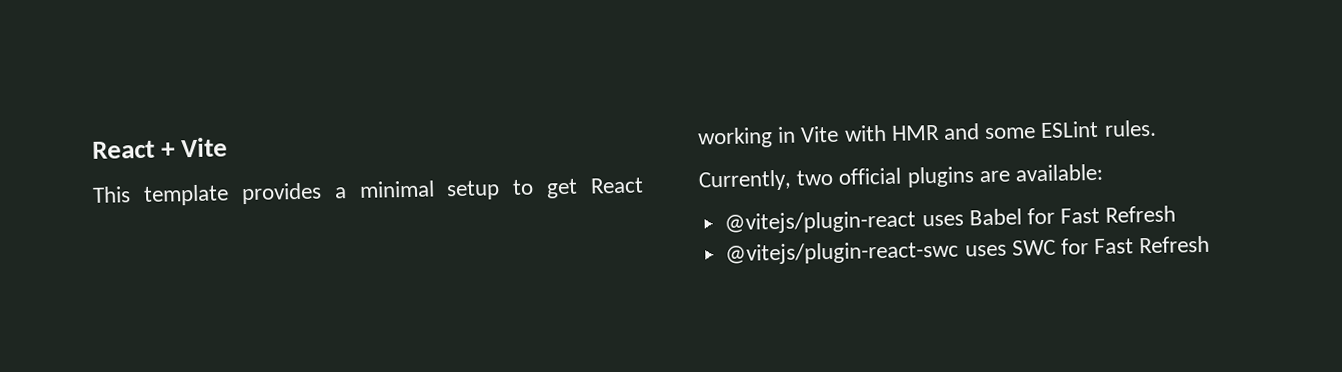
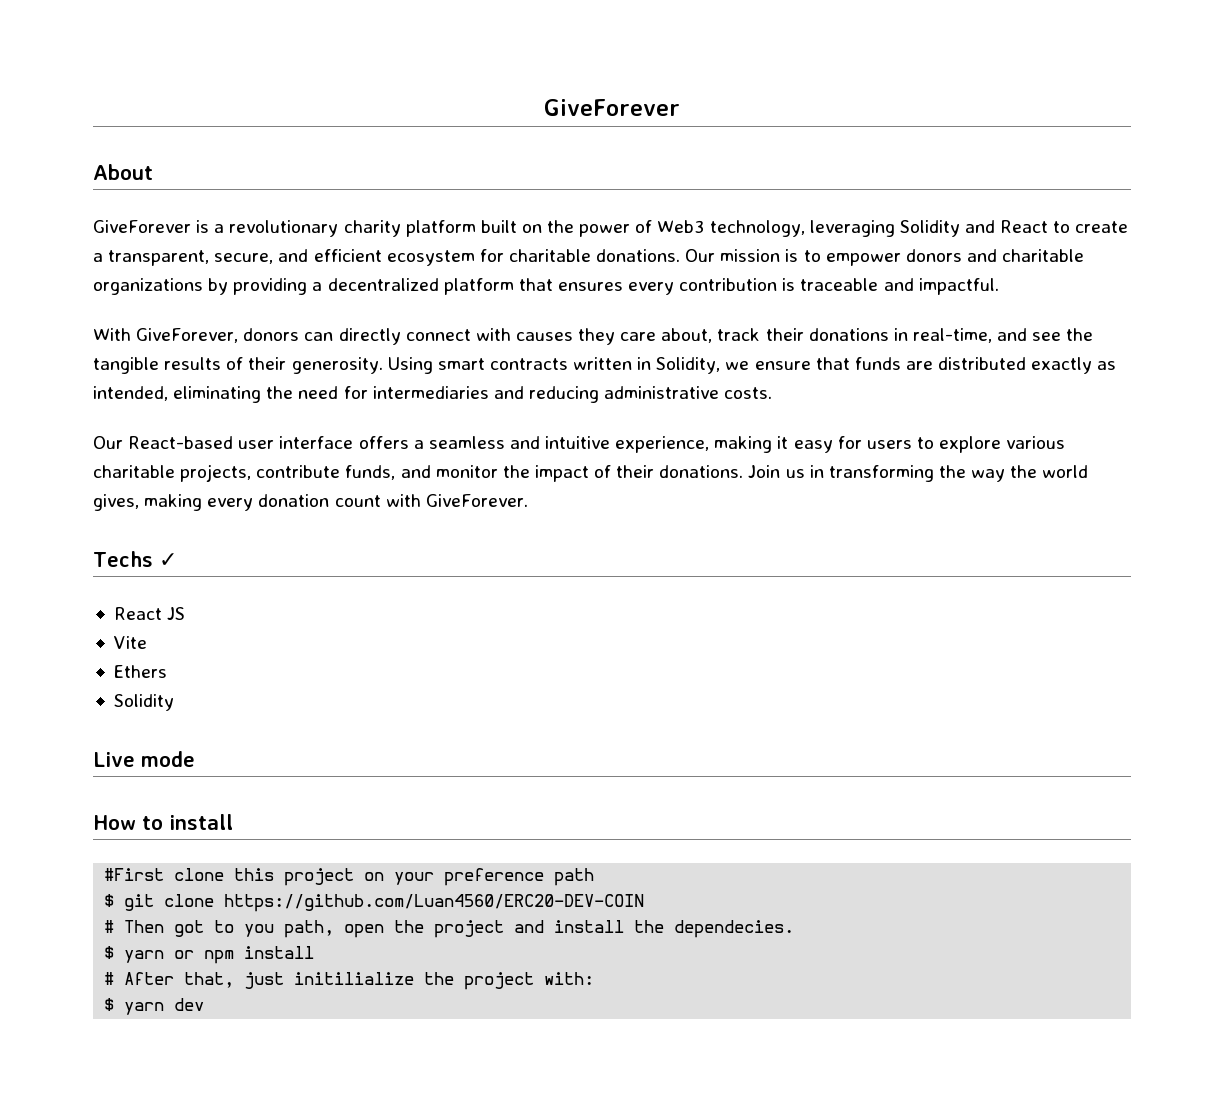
[92,137,229,159] [92,177,644,206] [697,119,1157,149] [698,163,1104,192] [724,205,1177,234] [725,235,1211,265] React + Vite // This template provides a minimal setup to get React working in Vite with HMR and some ESLint rules. // Currently, two official plugins are available: // @vitejs/plugin-react uses Babel for Fast Refresh // @vitejs/plugin-react-swc uses SWC for Fast Refresh -> [544,99,681,116] [93,164,153,180] [93,220,1129,237] [93,249,1085,266] [93,278,999,295] [93,328,1094,345] [93,357,1117,374] [93,386,773,403] [93,436,1066,453] [93,464,1089,482] [93,494,528,511] [93,551,177,567] [113,607,186,620] [113,636,147,649] [113,665,167,678] [113,694,174,711] [93,751,195,767] [93,814,233,830] [104,868,595,886] [104,894,645,912] [104,920,795,938] [104,946,315,964] [104,972,595,990] [104,998,205,1015] GiveForever // About // GiveForever is a revolutionary charity platform built on the power of Web3 technology, leveraging Solidity and React to create a transparent, secure, and efficient ecosystem for charitable donations. Our mission is to empower donors and charitable organizations by providing a decentralized platform that ensures every contribution is traceable and impactful. // With GiveForever, donors can directly connect with causes they care about, track their donations in real-time, and see the tangible results of their generosity. Using smart contracts written in Solidity, we ensure that funds are distributed exactly as intended, eliminating the need for intermediaries and reducing administrative costs. // Our React-based user interface offers a seamless and intuitive experience, making it easy for users to explore various charitable projects, contribute funds, and monitor the impact of their donations. Join us in transforming the way the world gives, making every donation count with GiveForever. // Techs ✓ // React JS // Vite // Ethers // Solidity // Live mode // How to install // #First clone this project on your preference path // $ git clone https://github.com/Luan4560/ERC20-DEV-COIN // # Then got to you path, open the project and install the dependecies. // $ yarn or npm install // # After that, just initilialize the project with: // $ yarn dev

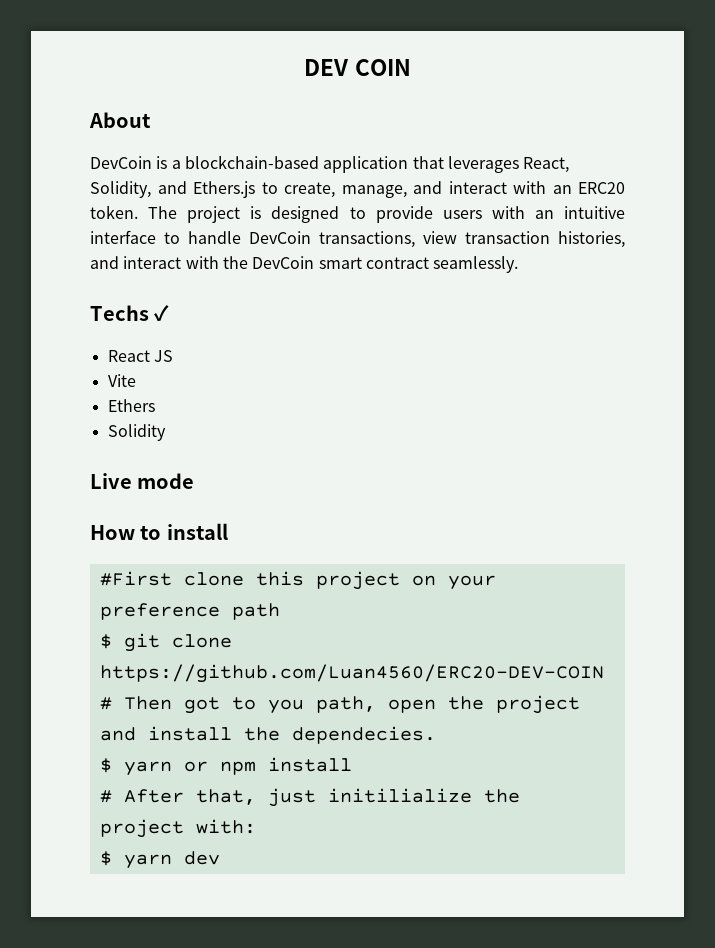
[544,99,681,116] GiveForever -> [304,59,411,76] DEV COIN
[93,220,191,233] GiveForever -> [90,156,152,169] DevCoin
[229,220,1129,237] [93,249,1085,266] [93,278,999,295] [93,328,1094,345] [93,357,1117,374] [93,386,773,403] [93,436,1066,453] [93,464,1089,482] [93,494,528,511] revolutionary charity platform built on the power of Web3 technology, leveraging Solidity and React to create a transparent, secure, and efficient ecosystem for charitable donations. Our mission is to empower donors and charitable organizations by providing a decentralized platform that ensures every contribution is traceable and impactful. // With GiveForever, donors can directly connect with causes they care about, track their donations in real-time, and see the tangible results of their generosity. Using smart contracts written in Solidity, we ensure that funds are distributed exactly as intended, eliminating the need for intermediaries and reducing administrative costs. // Our React-based user interface offers a seamless and intuitive experience, making it easy for users to explore various charitable projects, contribute funds, and monitor the impact of their donations. Join us in transforming the way the world gives, making every donation count with GiveForever. -> [184,155,570,173] [90,181,625,198] [90,205,626,223] [90,230,625,248] [90,256,519,273] blockchain-based application that leverages React, Solidity, and Ethers.js to create, manage, and interact with an ERC20 token. The project is designed to provide users with an intuitive interface to handle DevCoin transactions, view transaction histories, and interact with the DevCoin smart contract seamlessly.

